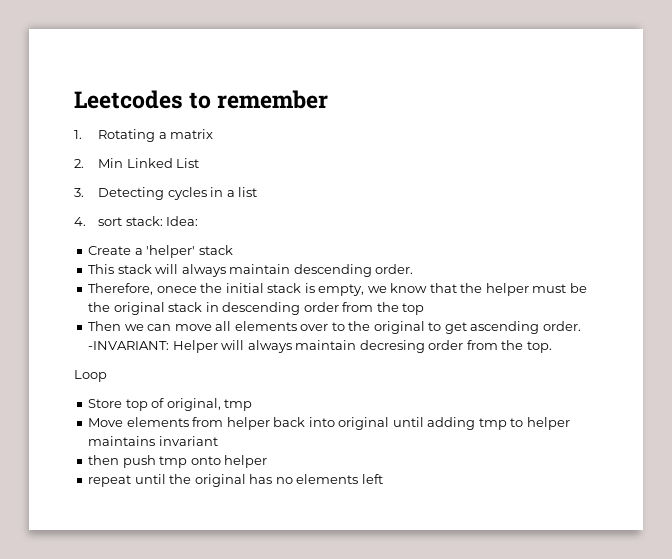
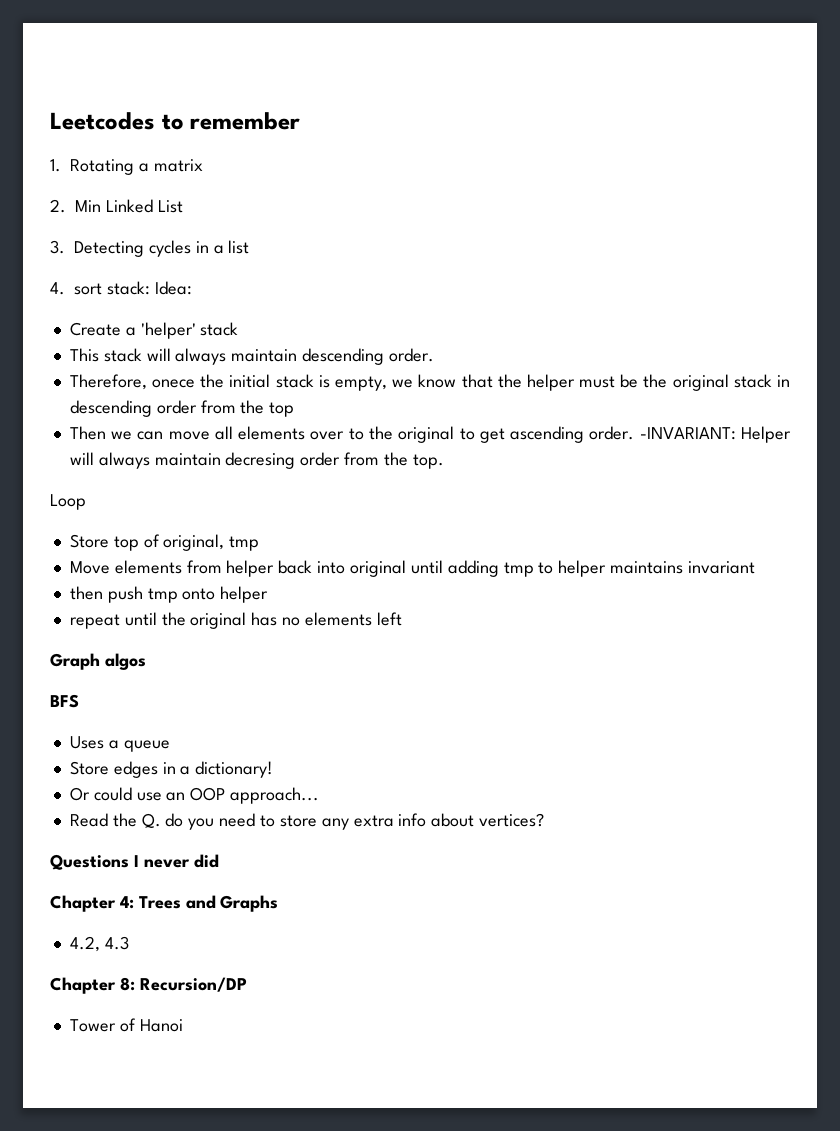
(383, 479) none -> [50,653,146,670] [50,694,79,708] [69,736,170,752] [69,761,274,778] [69,787,320,804] [69,813,545,830] [50,854,219,870] [50,895,279,912] [69,936,129,952] [50,977,247,994] [69,1018,183,1032] // Graph algos // BFS // Uses a queue // Store edges in a dictionary! // Or could use an OOP approach... // Read the Q. do you need to store any extra info about vertices? // Questions I never did // Chapter 4: Trees and Graphs // 4.2, 4.3 // Chapter 8: Recursion/DP // Tower of Hanoi

